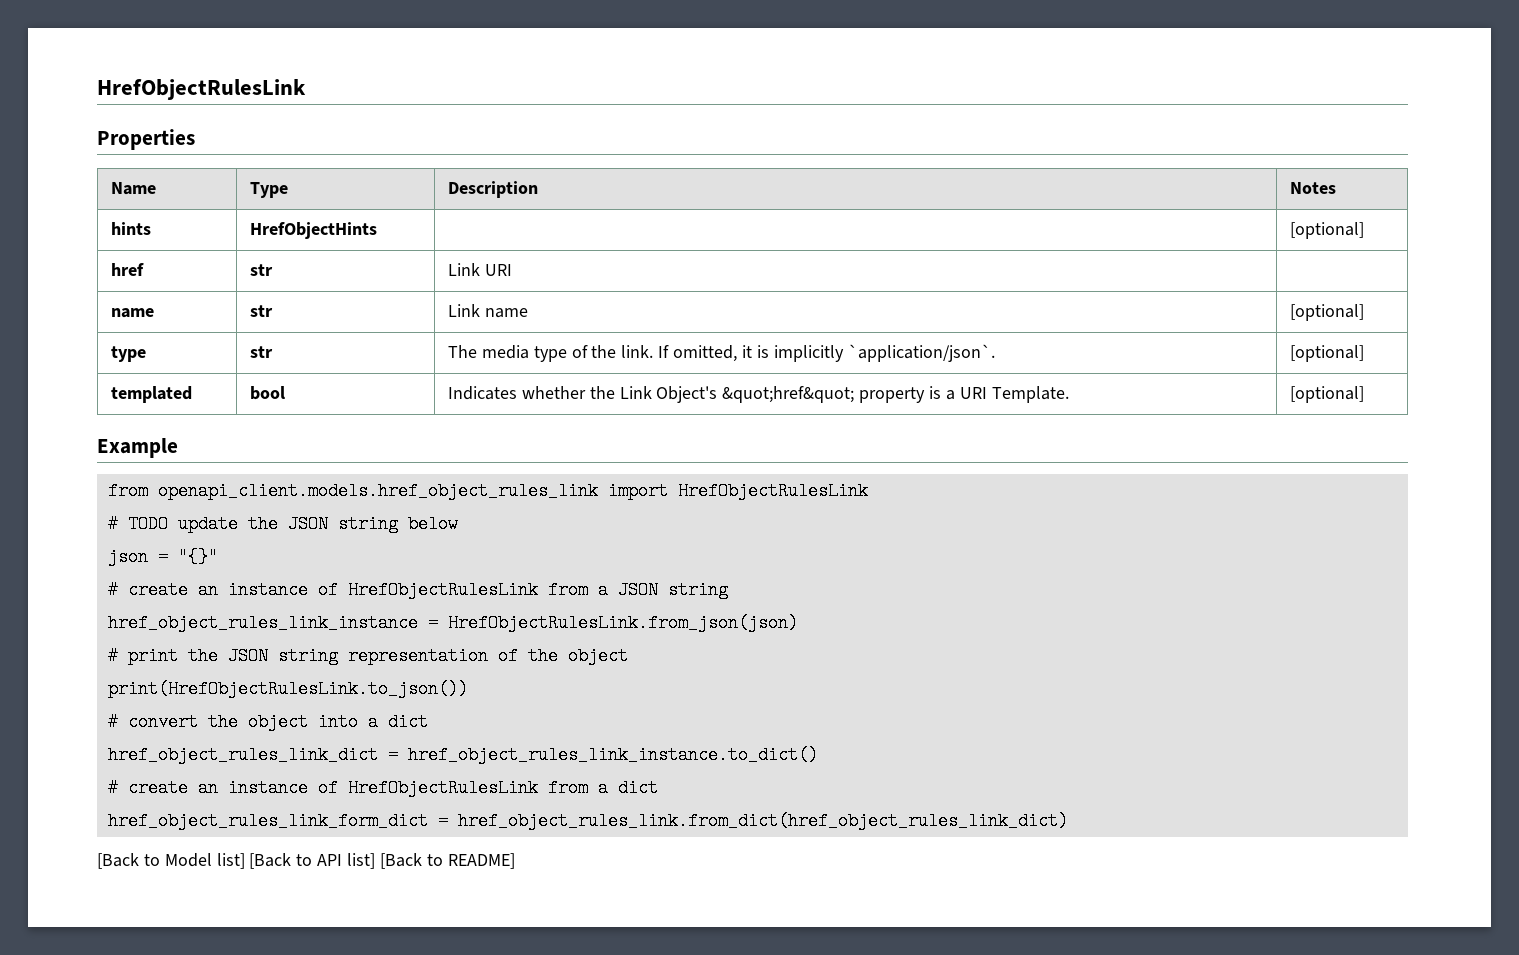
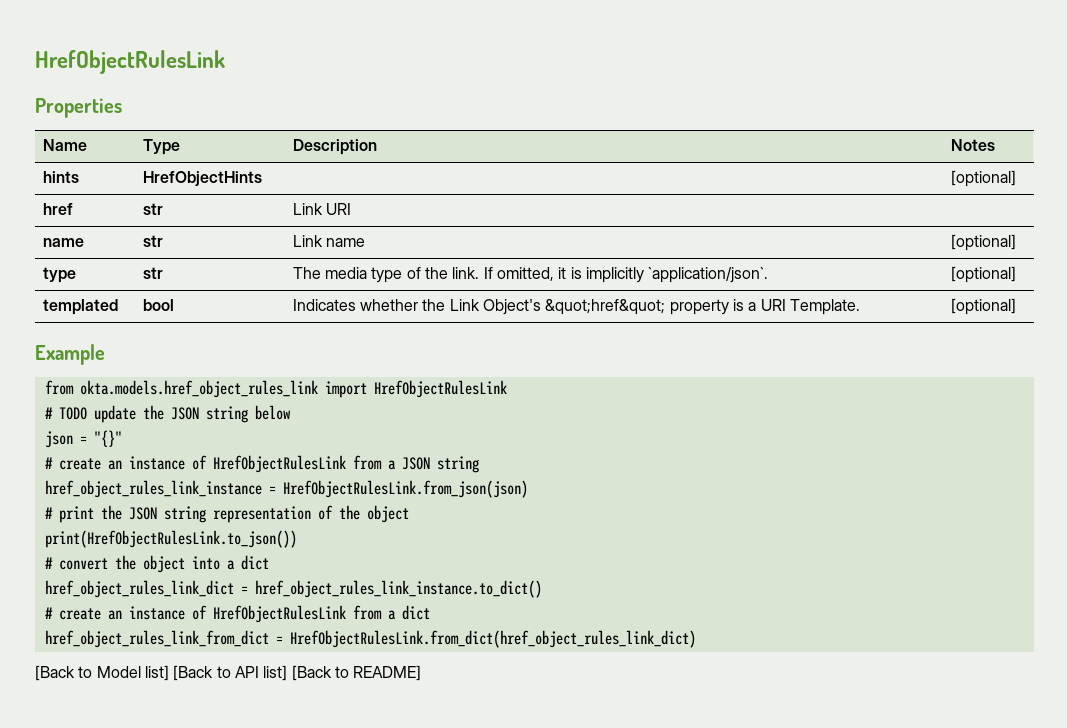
[157,482,598,500] openapi_client.models.href_object_rules_link -> [79,380,318,398] okta.models.href_object_rules_link
[107,812,1068,830] href_object_rules_link_form_dict = href_object_rules_link.from_dict(href_object_rules_link_dict) -> [44,630,696,648] href_object_rules_link_from_dict = HrefObjectRulesLink.from_dict(href_object_rules_link_dict)

